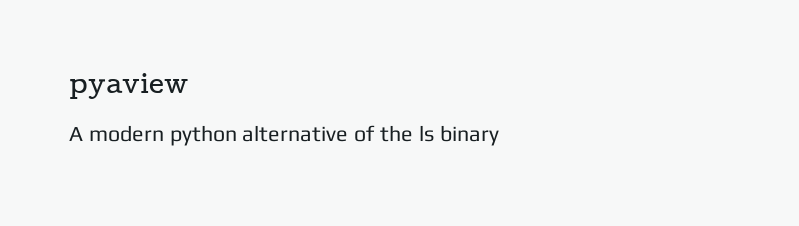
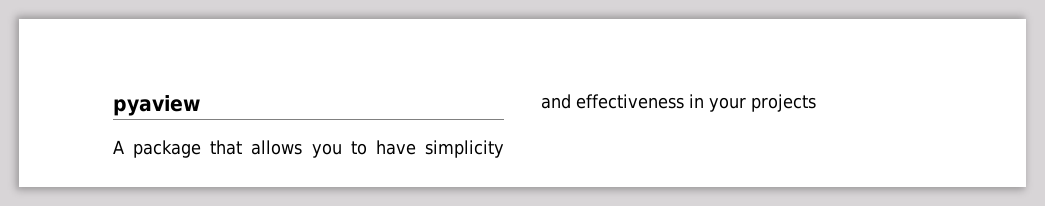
[88,125,499,146] modern python alternative of the ls binary -> [133,140,504,158] [541,94,816,112] package that allows you to have simplicity and effectiveness in your projects

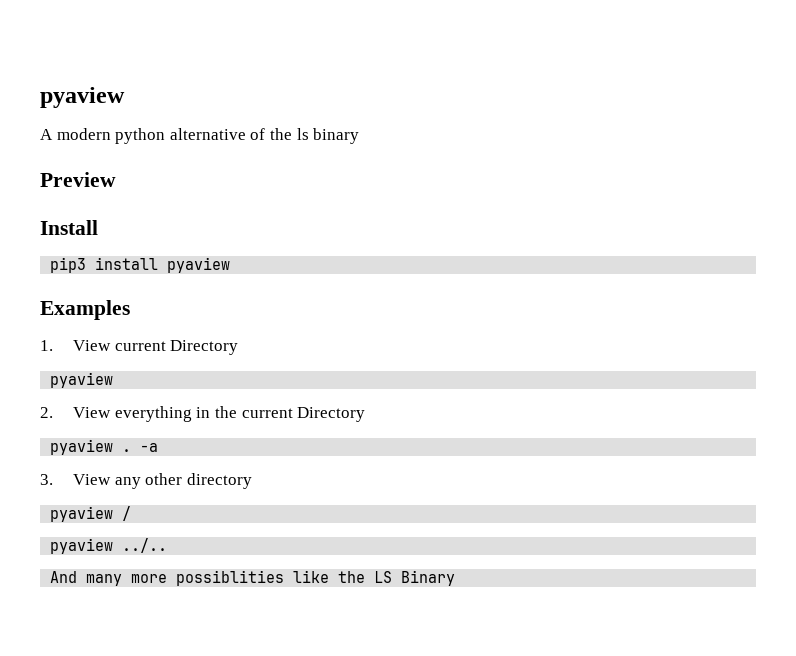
[133,140,504,158] [541,94,816,112] package that allows you to have simplicity and effectiveness in your projects -> [56,128,360,144] [40,172,116,187] [40,220,98,235] [50,257,231,273] [40,300,130,320] [40,340,239,355] [50,372,114,388] [40,406,366,422] [50,439,159,455] [40,473,252,489] [50,506,132,522] [50,538,168,554] [50,570,456,586] modern python alternative of the ls binary // Preview // Install // pip3 install pyaview // Examples // 1. View current Directory // pyaview // 2. View everything in the current Directory // pyaview . -a // 3. View any other directory // pyaview / // pyaview ../.. // And many more possiblities like the LS Binary

